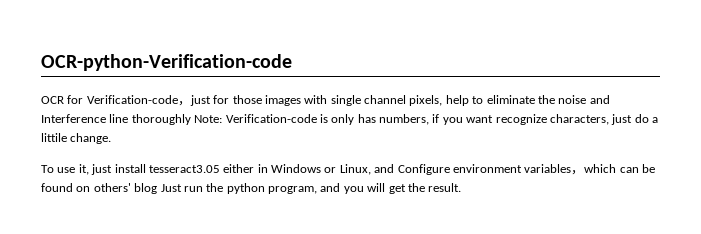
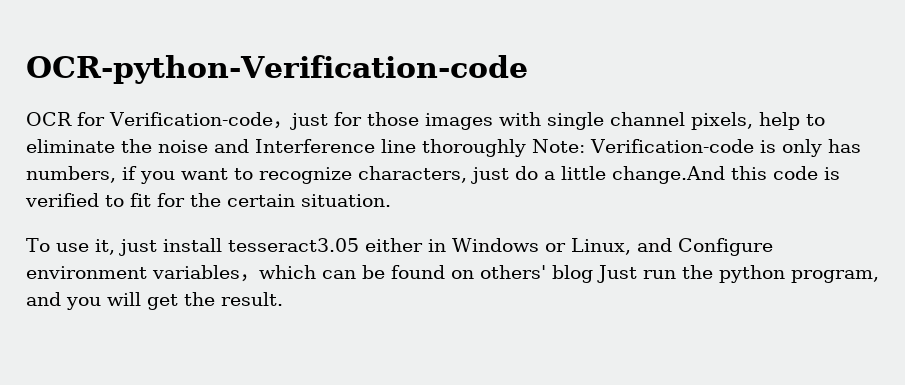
(494, 119) none -> [234,168,253,180] to
[41,133,112,144] littile change. -> [561,166,840,184] [25,193,391,207] little change.And this code is verified to fit for the certain situation.

